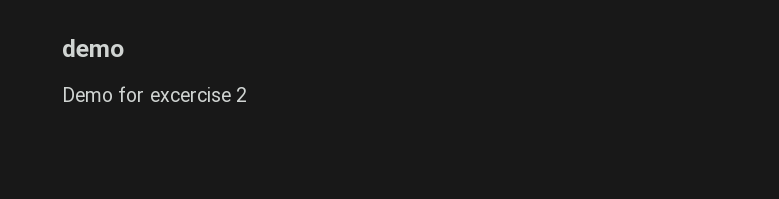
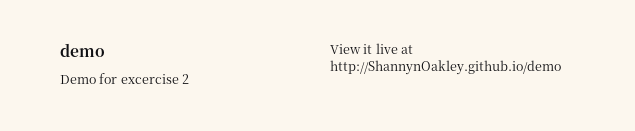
(247, 94) none -> [330,43,414,54] [330,60,561,75] // View it live at http://ShannynOakley.github.io/demo

